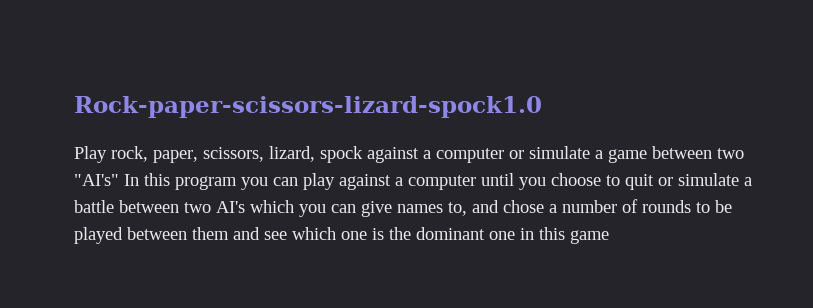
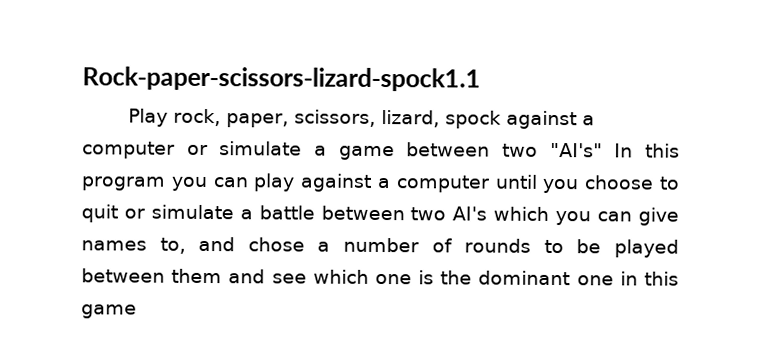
[74,96,542,118] Rock-paper-scissors-lizard-spock1.0 -> [82,66,481,92] Rock-paper-scissors-lizard-spock1.1

